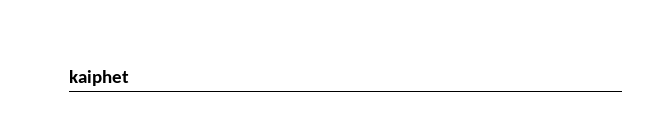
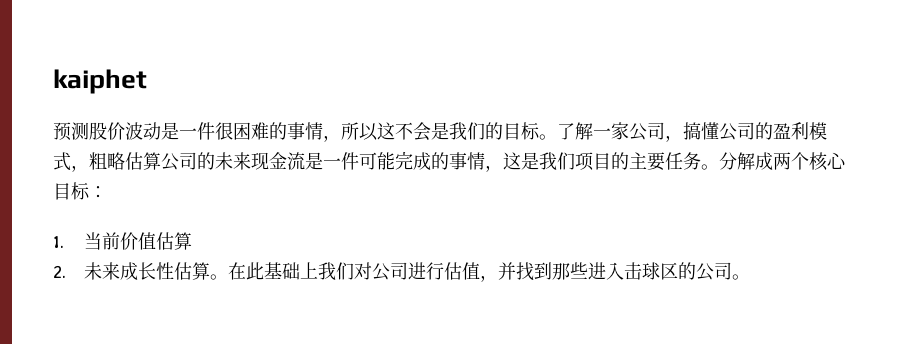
(129, 78) none -> [53,122,827,142] [53,151,846,172] [53,182,107,200] [53,232,193,250] [53,262,751,282] // 预测股价波动是一件很困难的事情，所以这不会是我们的目标。了解一家公司，搞懂公司的盈利模式，粗略估算公司的未来现金流是一件可能完成的事情，这是我们项目的主要任务。分解成两个核心目标： // 1.当前价值估算 // 2.未来成长性估算。在此基础上我们对公司进行估值，并找到那些进入击球区的公司。

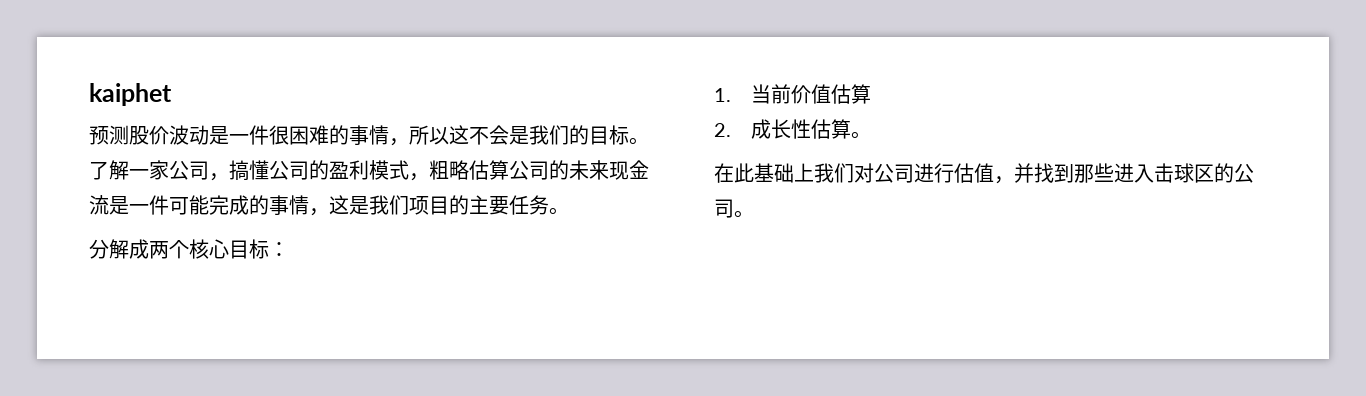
(719, 167) none -> (569, 211) //
[84,262,121,280] 未来 -> (731, 130) none
(229, 277) none -> (871, 135) //

